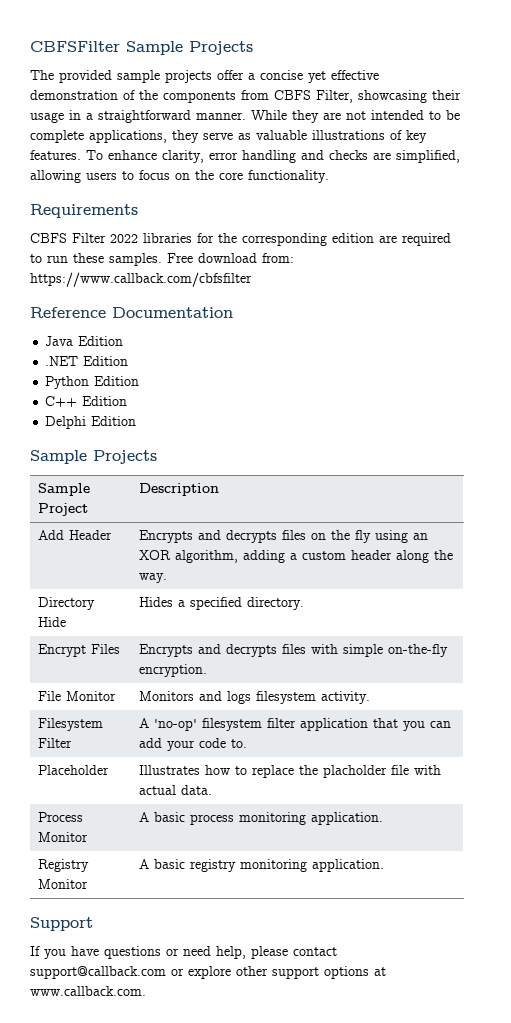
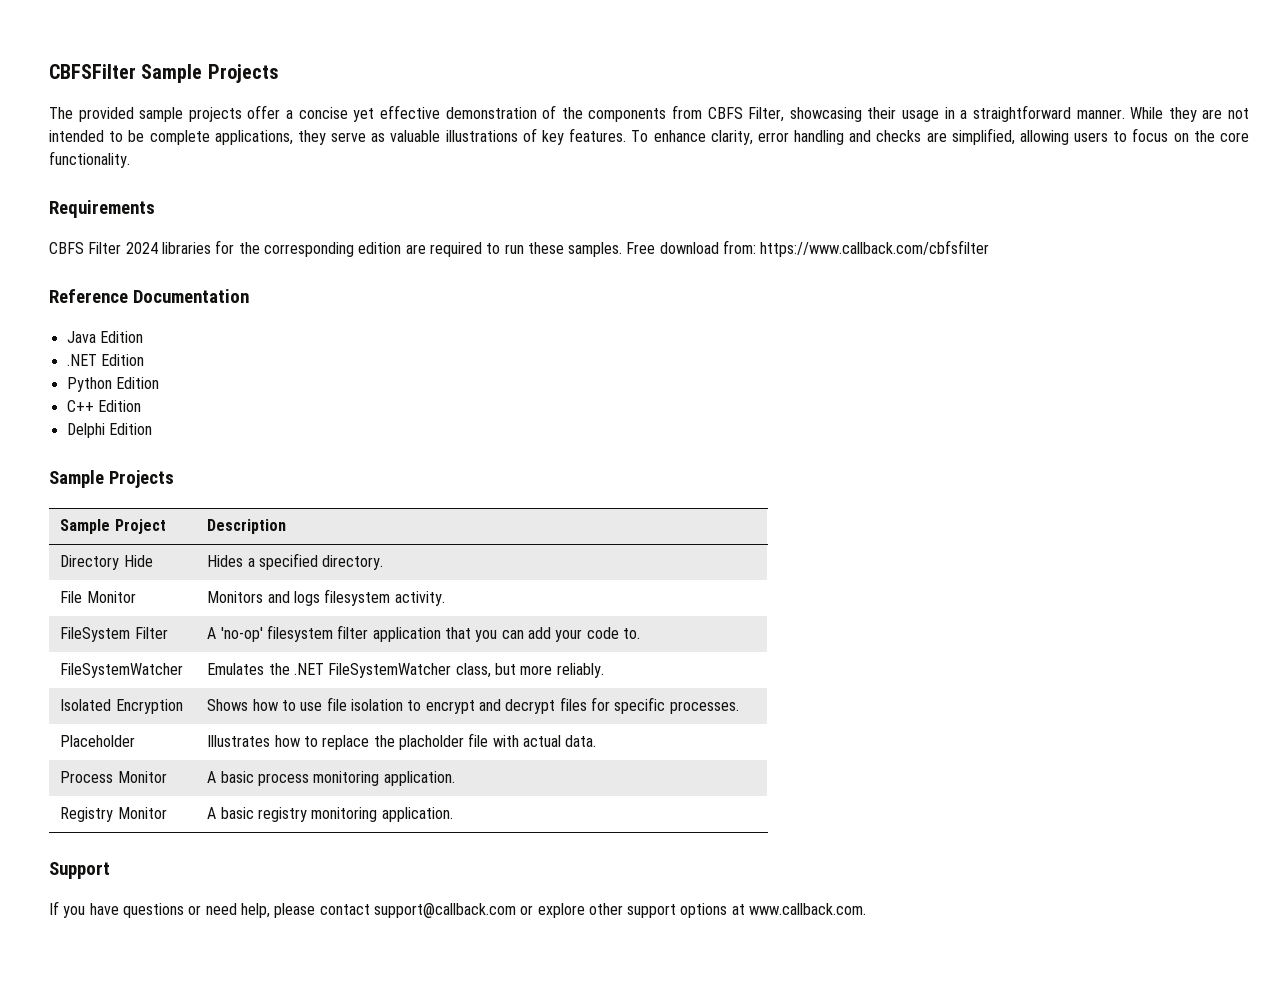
[110,234,138,243] 2022 -> [125,242,158,254] 2024
[38,530,113,540] [139,530,429,543] [139,550,454,563] [139,573,168,583] // Add Header | Encrypts and decrypts files on the fly using an XOR algorithm, adding a custom header along the way. -> (287, 526) none
[38,644,121,657] [139,644,449,657] [139,664,208,677] // Encrypt Files | Encrypts and decrypts files with simple on-the-fly encryption. -> (384, 562) none
[38,718,104,731] Filesystem -> [60,627,131,642] FileSystem
(248, 743) none -> [60,663,184,678] [207,663,604,678] [60,699,183,714] [207,697,739,714] // FileSystemWatcher | Emulates the .NET FileSystemWatcher class, but more reliably. // Isolated Encryption | Shows how to use file isolation to encrypt and decrypt files for specific processes.

